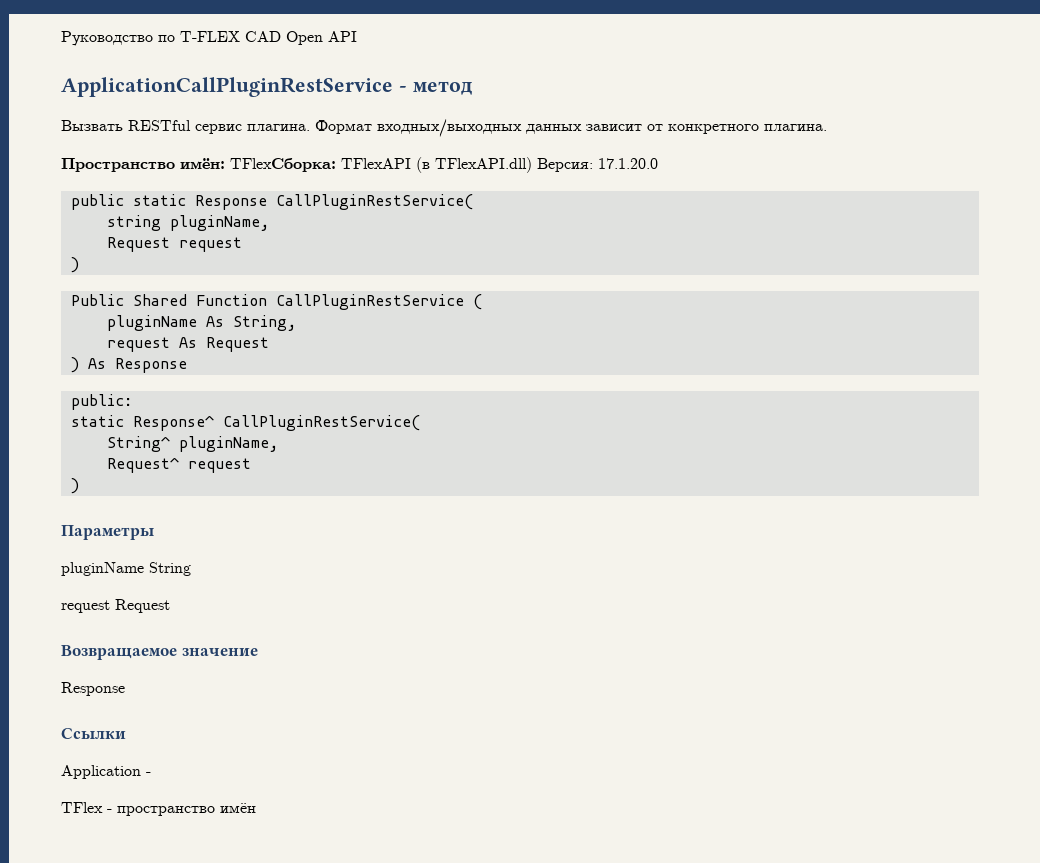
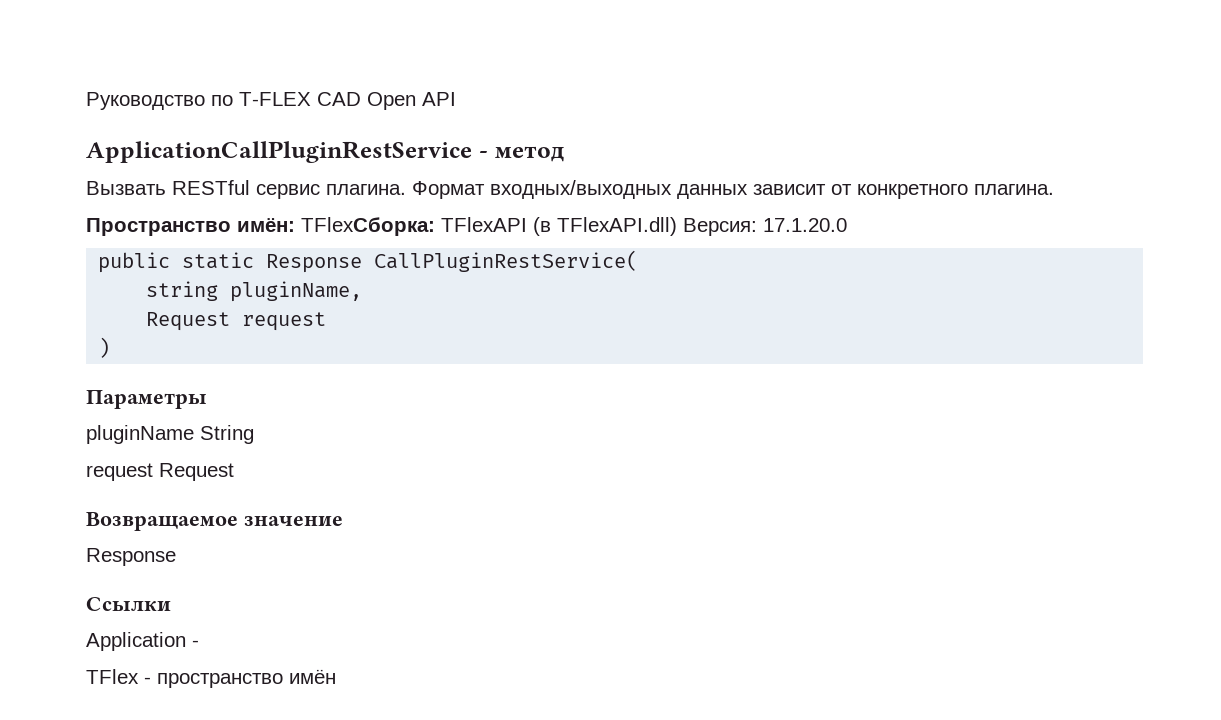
[70,294,482,310] [106,315,296,331] [106,337,269,352] [70,357,187,373] [70,394,132,410] [70,415,420,431] [106,436,278,452] [106,457,251,473] [70,478,79,494] // Public Shared Function CallPluginRestService ( // pluginName As String, // request As Request // ) As Response // public: // static Response^ CallPluginRestService( // String^ pluginName, // Request^ request // ) -> (111, 347) none

